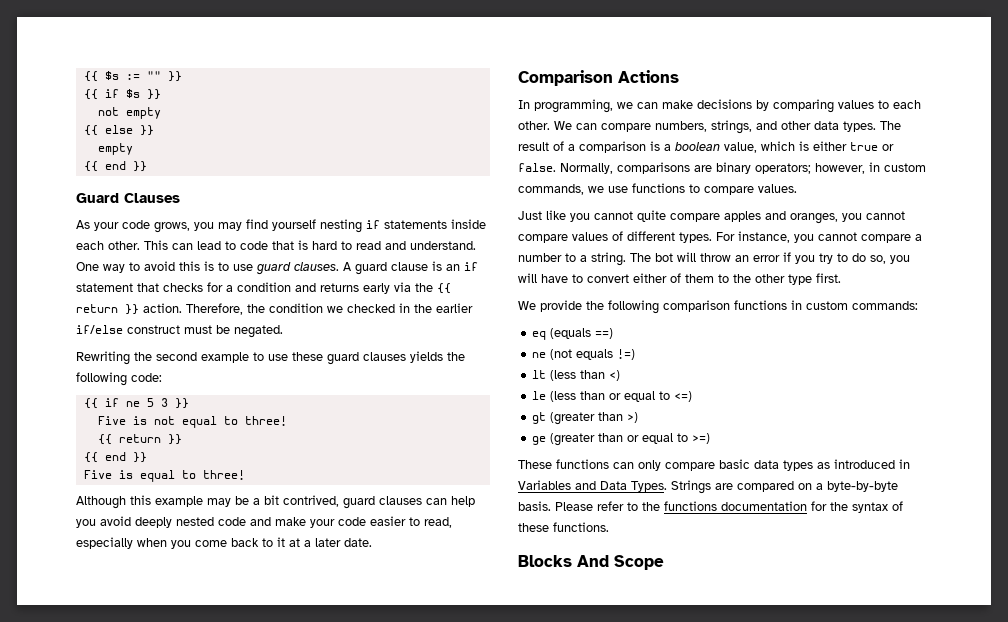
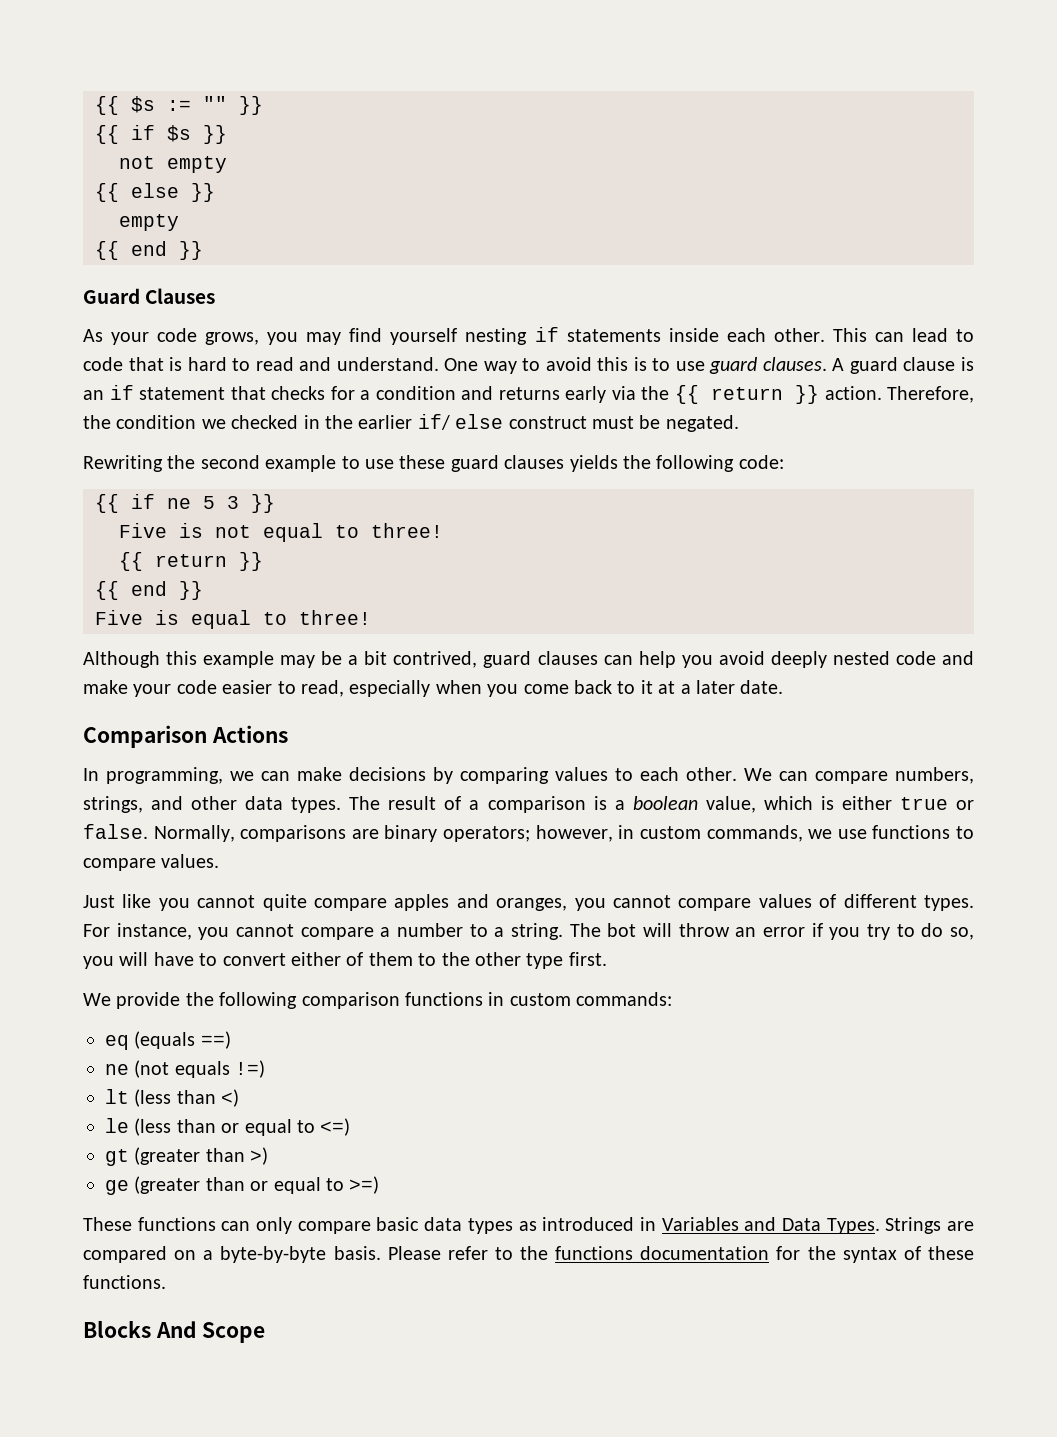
[76,325,123,334] if/else -> [417,414,504,430] if/ else

